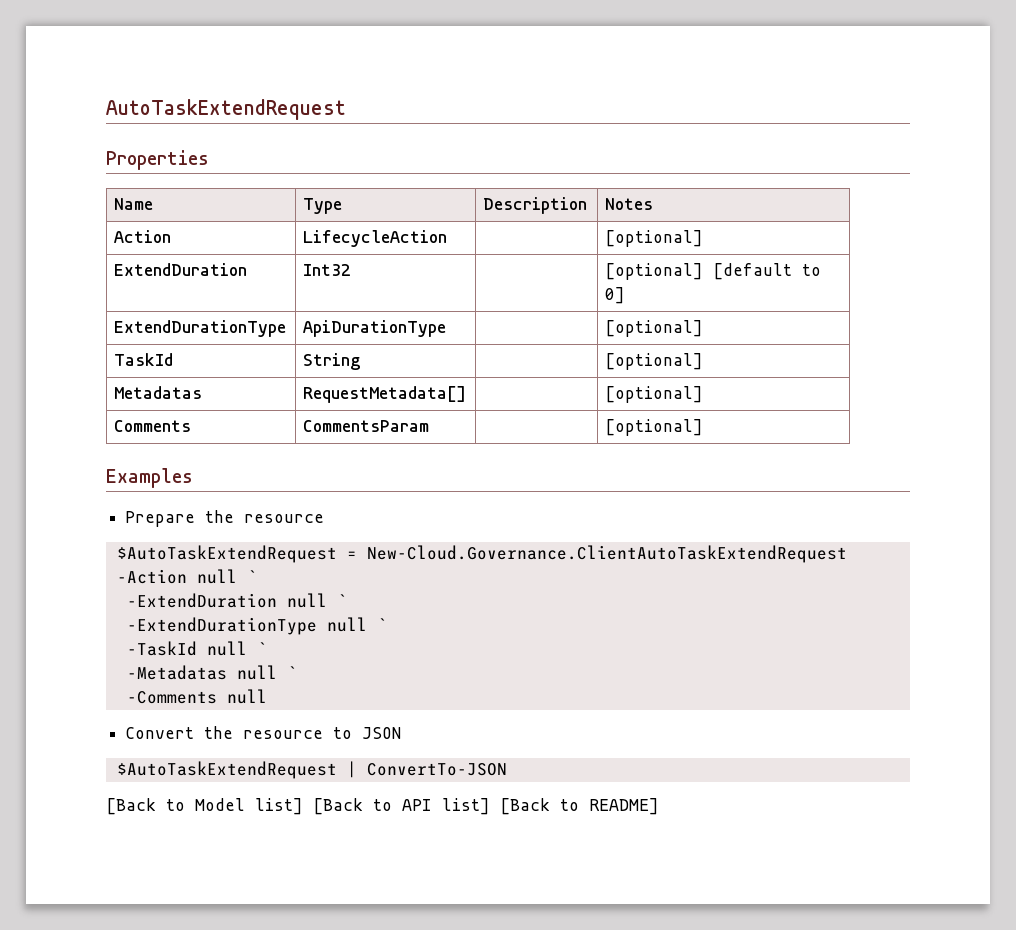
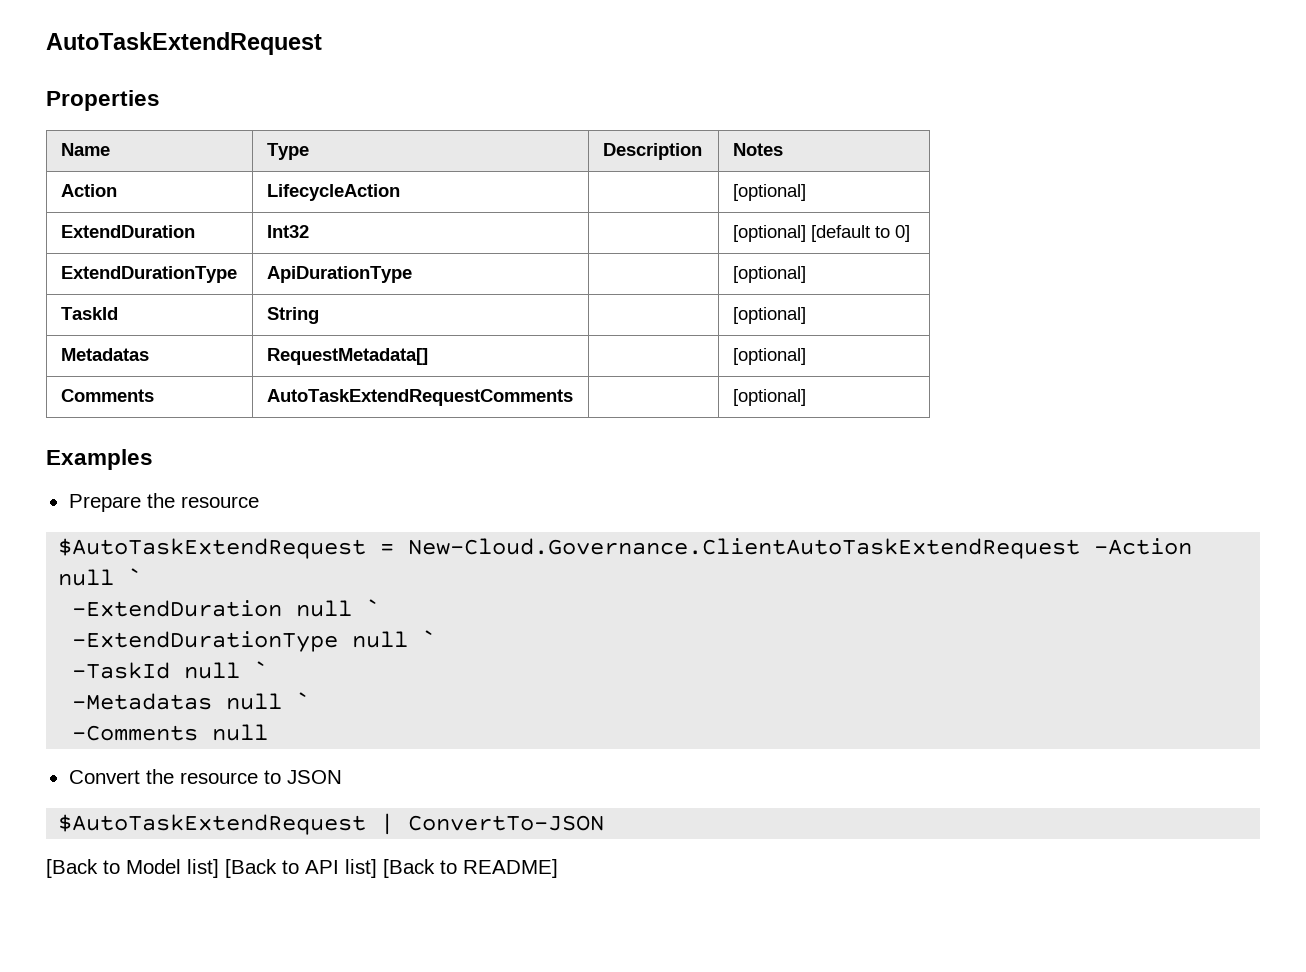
[303,420,430,432] CommentsParam -> [266,389,573,406] AutoTaskExtendRequestComments

